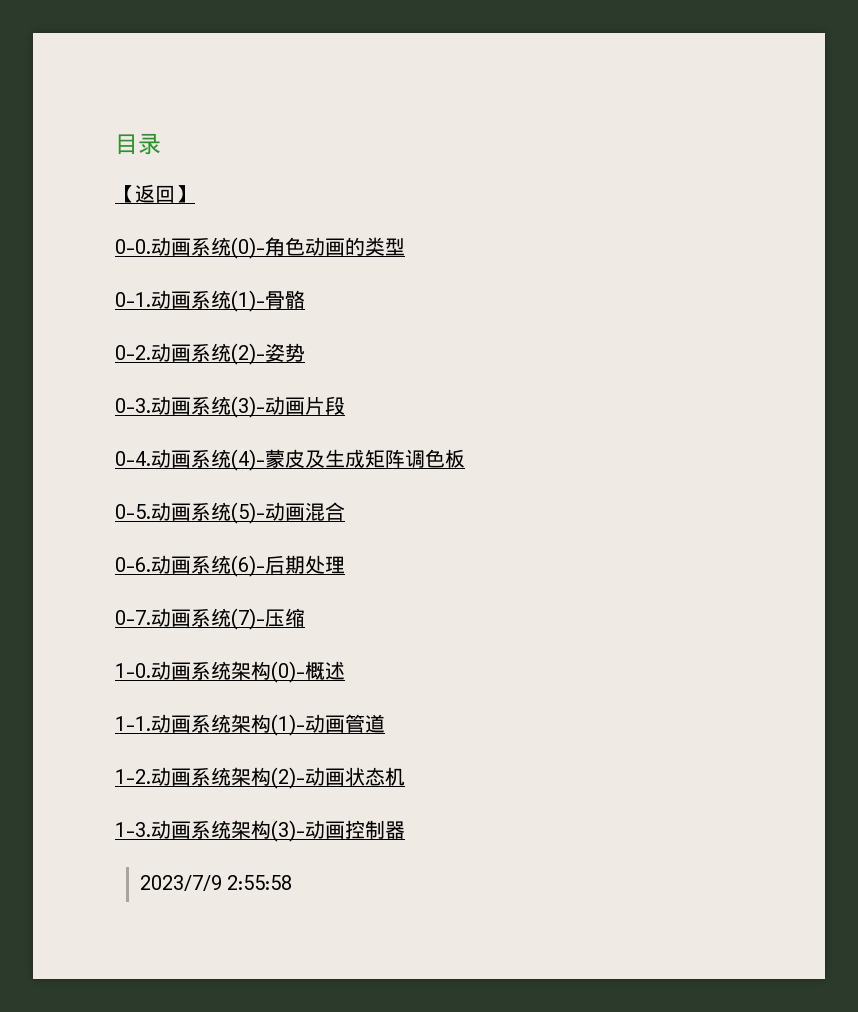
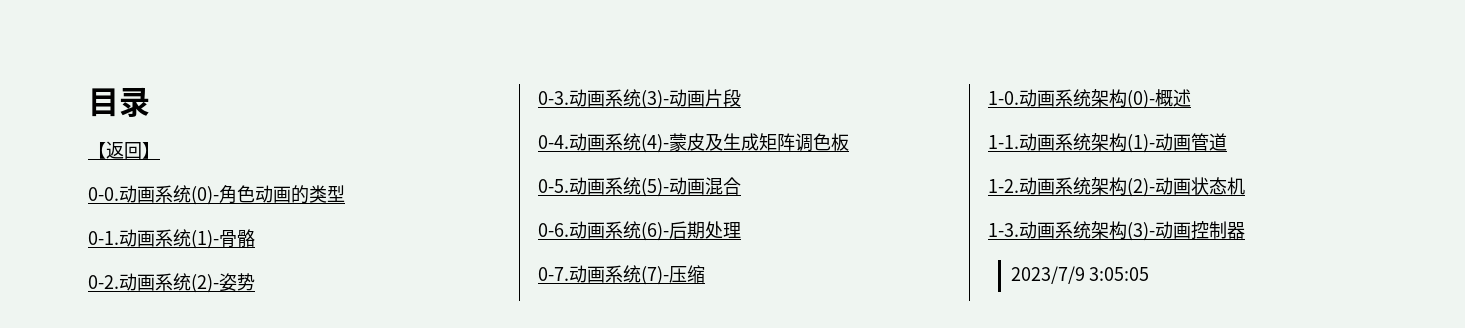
[227,875,293,890] 2:55:58 -> [1089,267,1150,281] 3:05:05

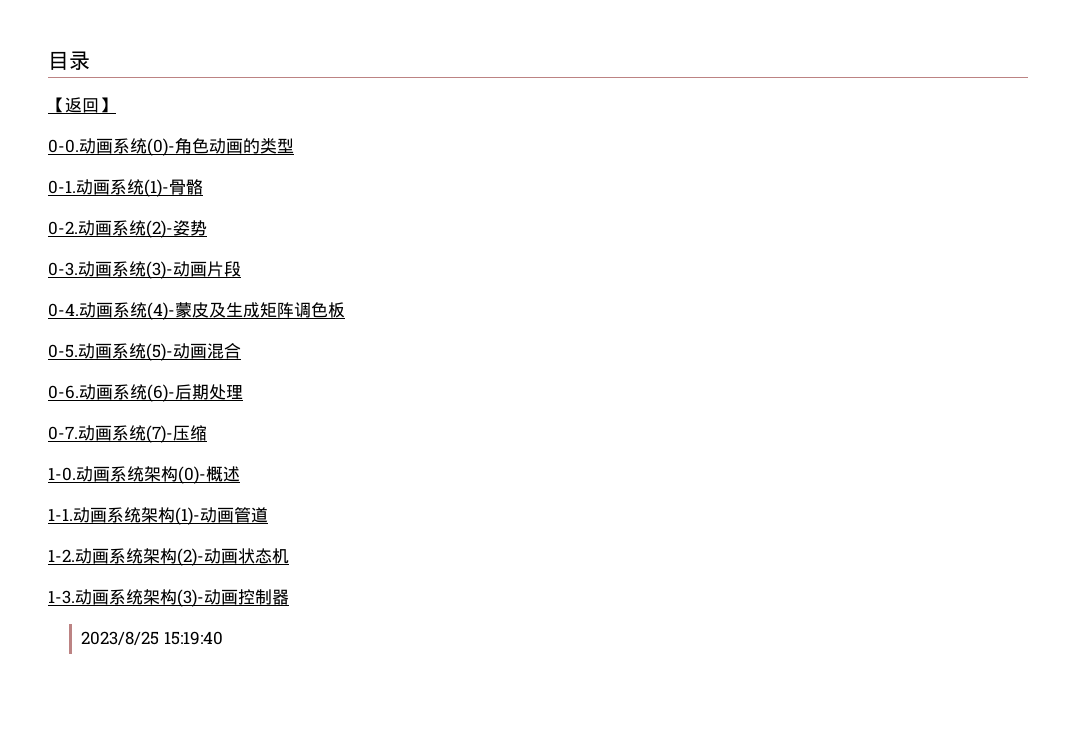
[1010,266,1150,284] 2023/7/9 3:05:05 -> [81,631,223,646] 2023/8/25 15:19:40

